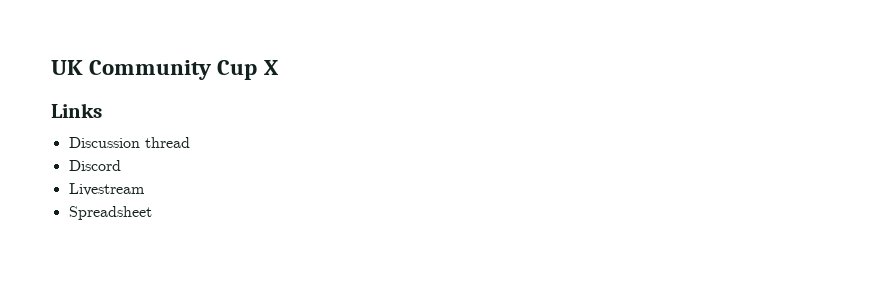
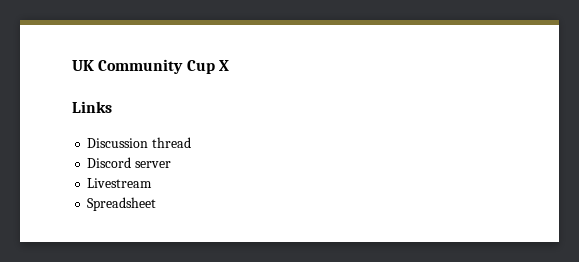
(121, 165) none -> [135,161,172,168] server

